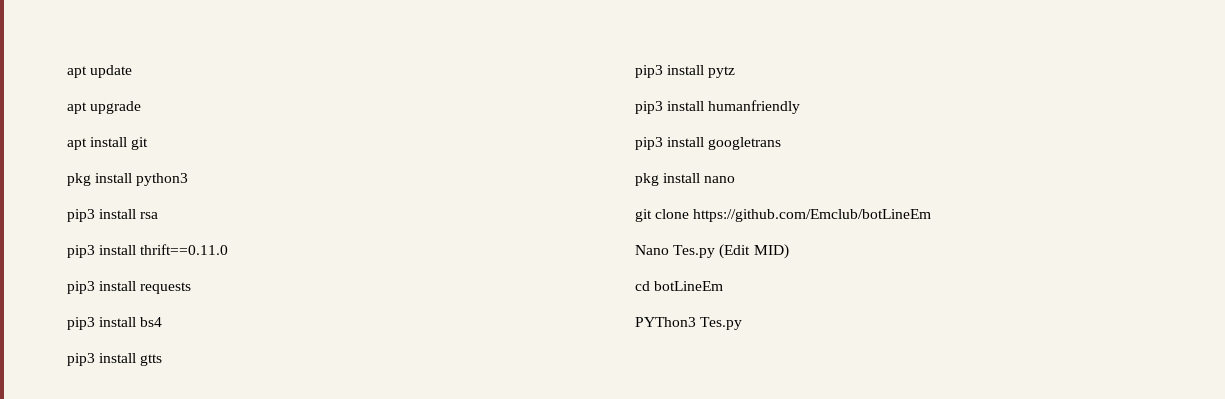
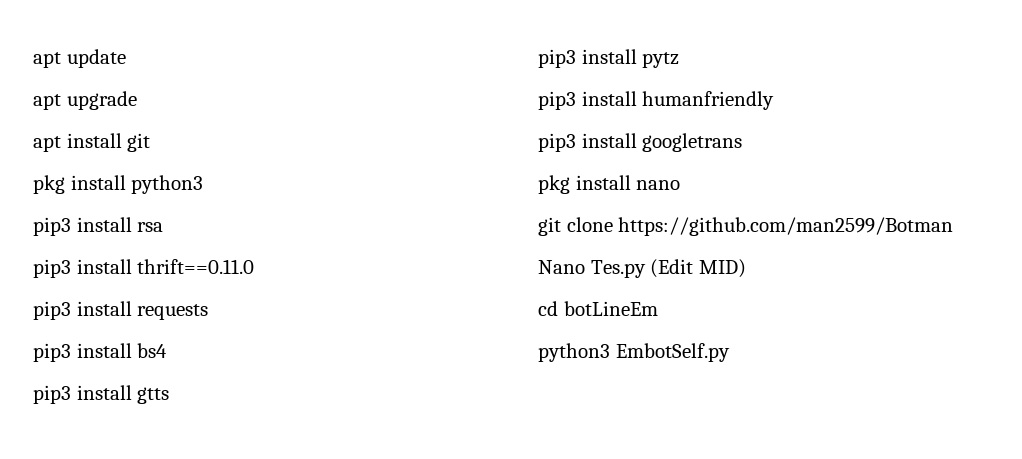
[693,209,932,222] https://github.com/Emclub/botLineEm -> [618,217,954,236] https://github.com/man2599/Botman
[635,317,743,330] PYThon3 Tes.py -> [538,343,730,362] python3 EmbotSelf.py

